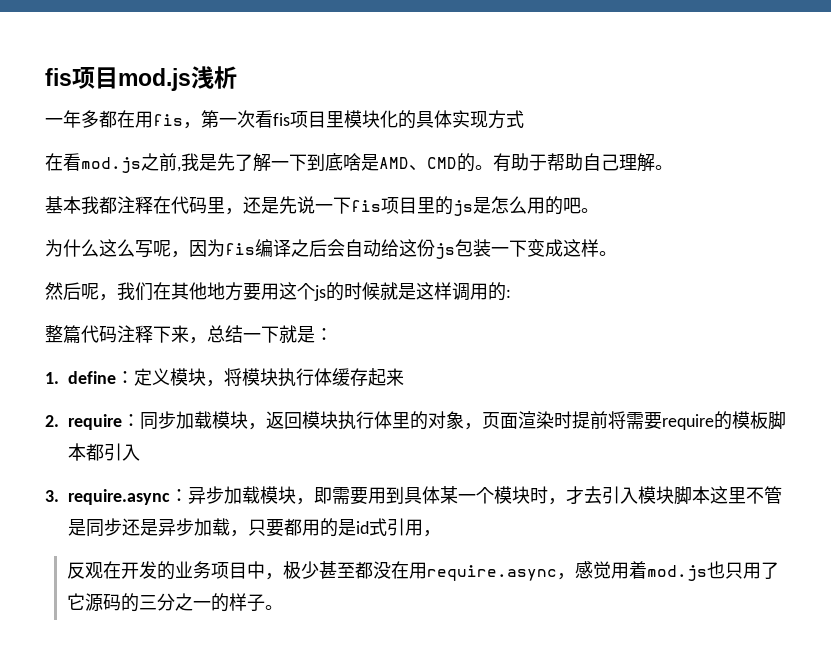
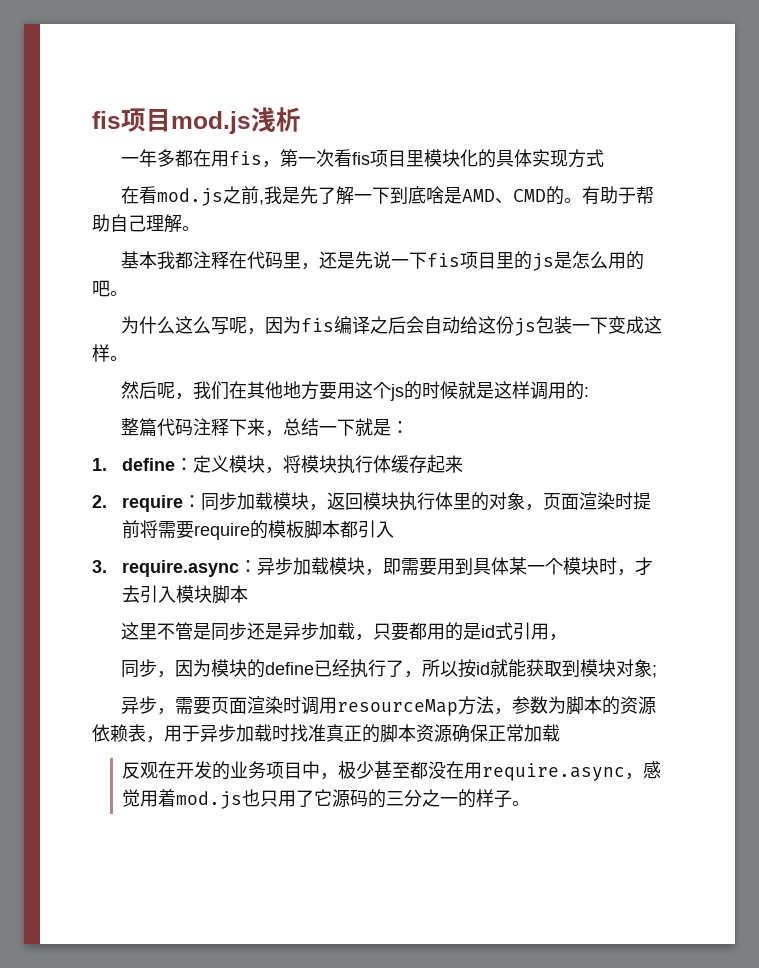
(710, 495) none -> (249, 594) //
(441, 533) none -> [120,659,657,678] [120,696,656,716] [92,724,560,743] // 同步，因为模块的define已经执行了，所以按id就能获取到模块对象; // 异步，需要页面渲染时调用resourceMap方法，参数为脚本的资源依赖表，用于异步加载时找准真正的脚本资源确保正常加载

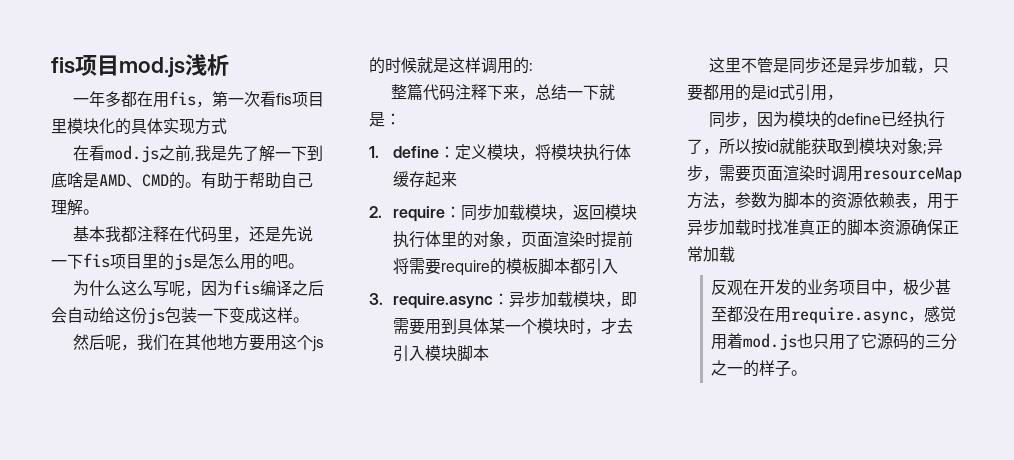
(657, 671) // -> (927, 149) none

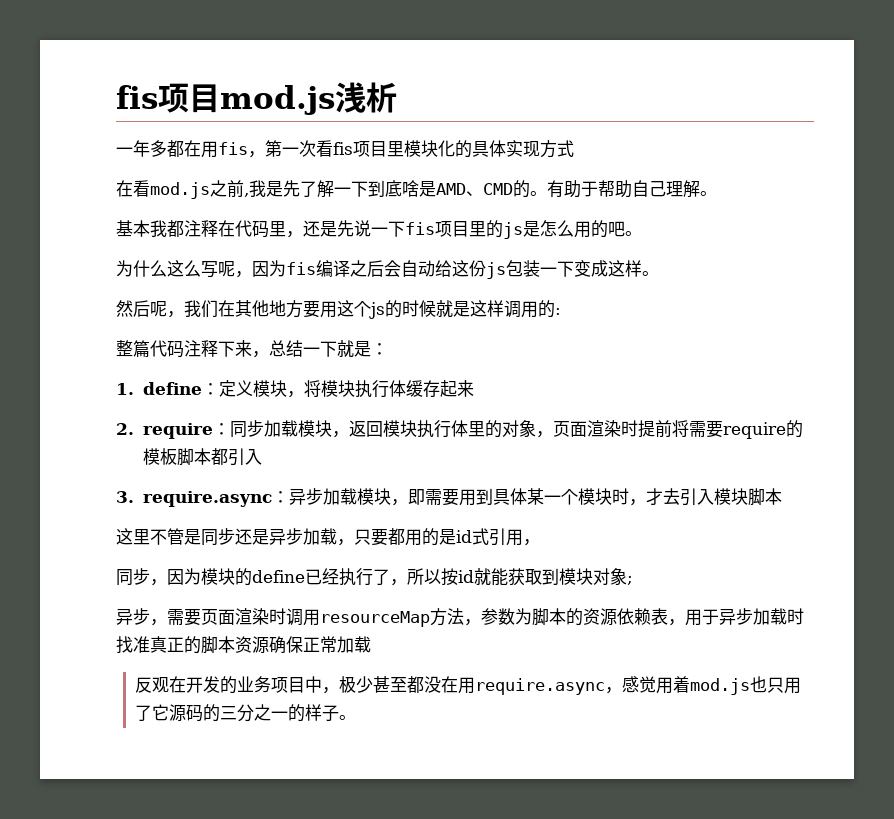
(927, 149) none -> (633, 580) //

